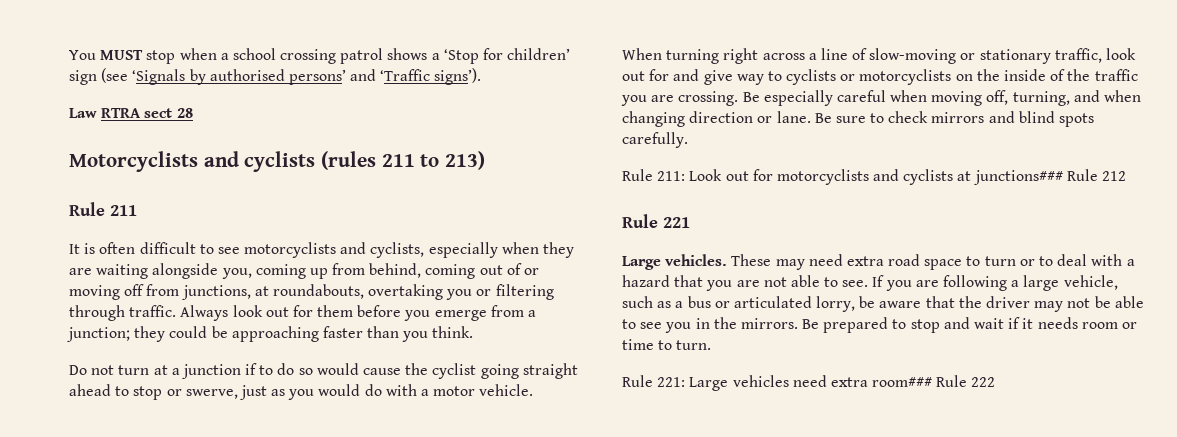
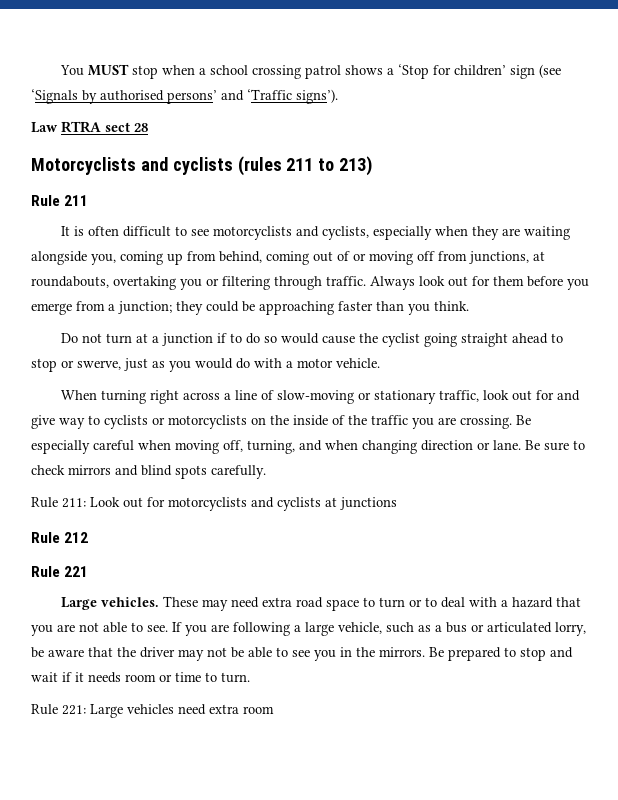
[973,170,1063,185] junctions### -> [340,497,397,510] junctions //
[872,375,996,387] room### Rule 222 -> [243,706,274,714] room

